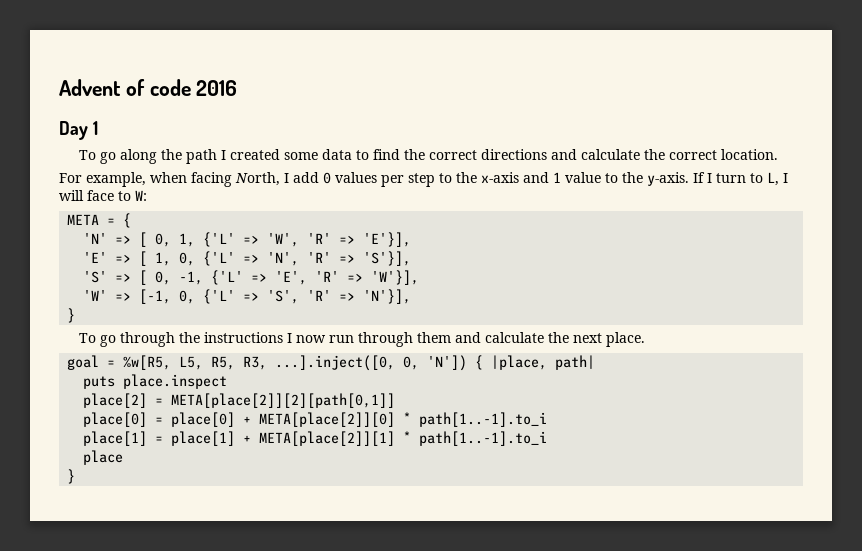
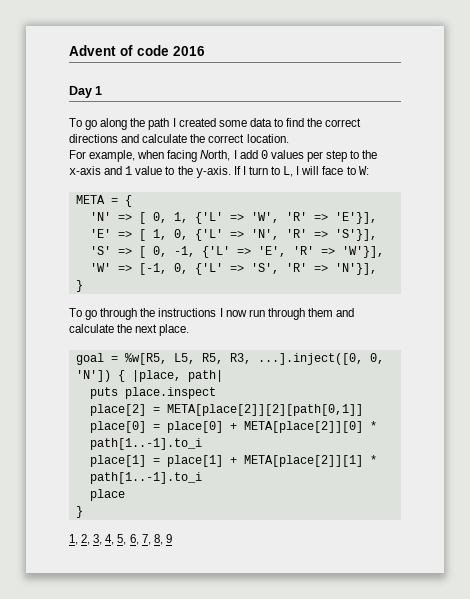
(76, 476) none -> [69,534,172,545] // 1, 2, 3, 4, 5, 6, 7, 8, 9

